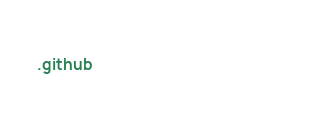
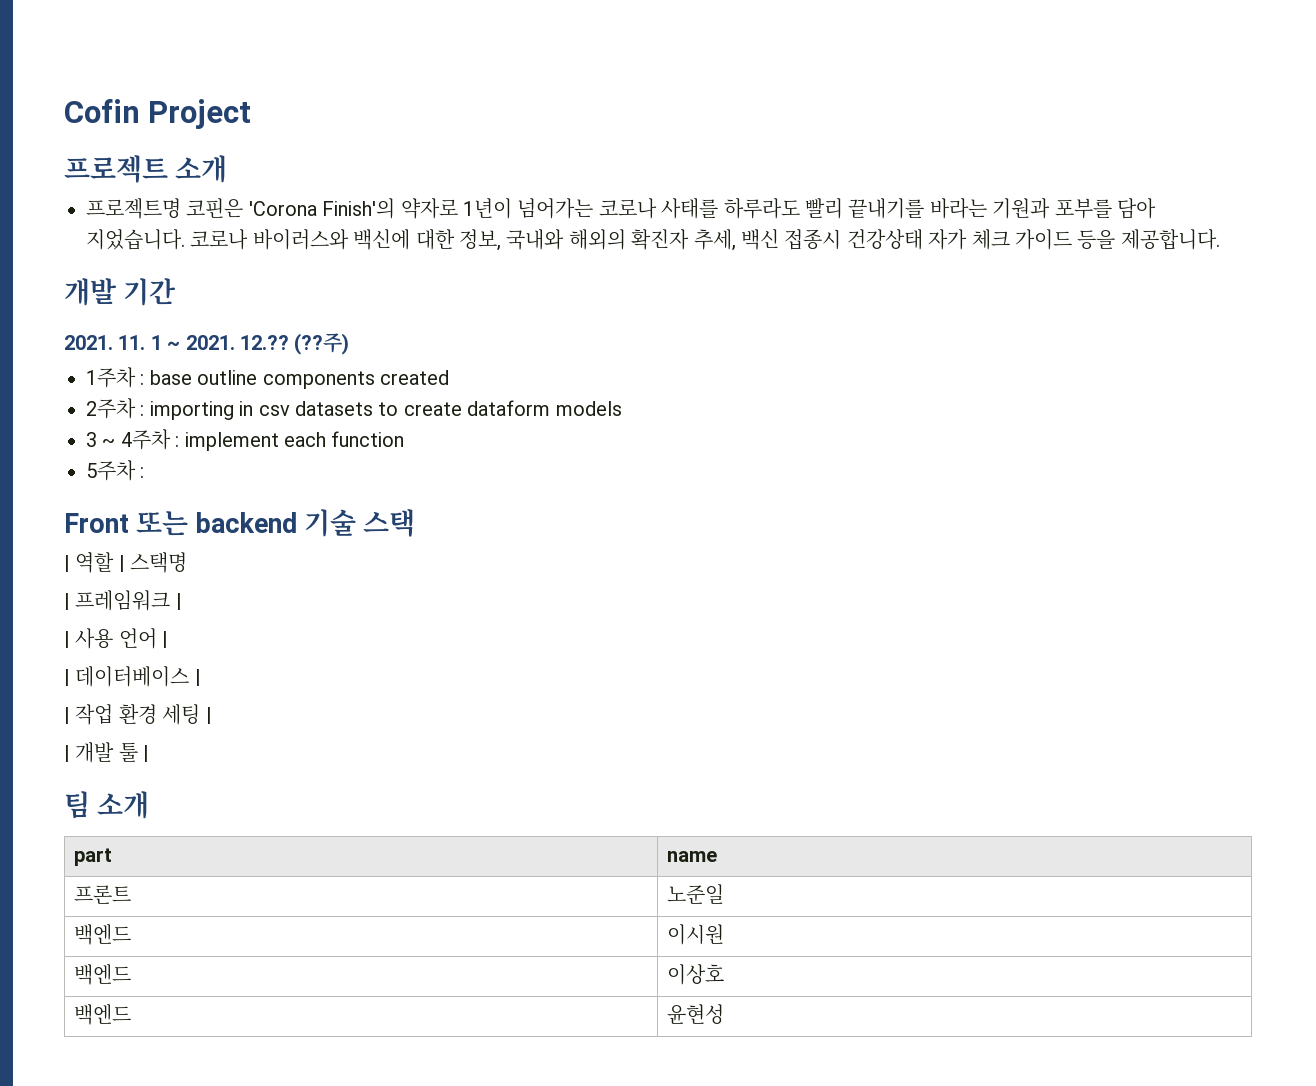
[37,58,93,74] .github -> [64,99,252,129] [64,155,228,183] [86,198,1156,219] [86,229,1220,251] [64,278,177,306] [64,333,350,355] [86,367,449,389] [86,398,622,420] [86,429,405,451] [86,460,145,481] [64,509,416,537] [64,552,188,573] [64,590,182,611] [64,628,169,649] [64,666,201,687] [64,704,212,725] [64,742,150,763] [64,791,150,819] [73,848,112,866] [666,851,717,862] [73,885,131,904] [666,884,724,904] [73,924,131,945] [666,924,724,945] [73,964,131,985] [666,964,724,985] [73,1004,131,1025] [666,1004,724,1024] Cofin Project // 프로젝트 소개 // 프로젝트명 코핀은 'Corona Finish'의 약자로 1년이 넘어가는 코로나 사태를 하루라도 빨리 끝내기를 바라는 기원과 포부를 담아 지었습니다. 코로나 바이러스와 백신에 대한 정보, 국내와 해외의 확진자 추세, 백신 접종시 건강상태 자가 체크 가이드 등을 제공합니다. // 개발 기간 // 2021. 11. 1 ~ 2021. 12.?? (??주) // 1주차 : base outline components created // 2주차 : importing in csv datasets to create dataform models // 3 ~ 4주차 : implement each function // 5주차 : // Front 또는 backend 기술 스택 // | 역할 | 스택명 // | 프레임워크 | // | 사용 언어 | // | 데이터베이스 | // | 작업 환경 세팅 | // | 개발 툴 | // 팀 소개 // part | name // 프론트 | 노준일 // 백엔드 | 이시원 // 백엔드 | 이상호 // 백엔드 | 윤현성

